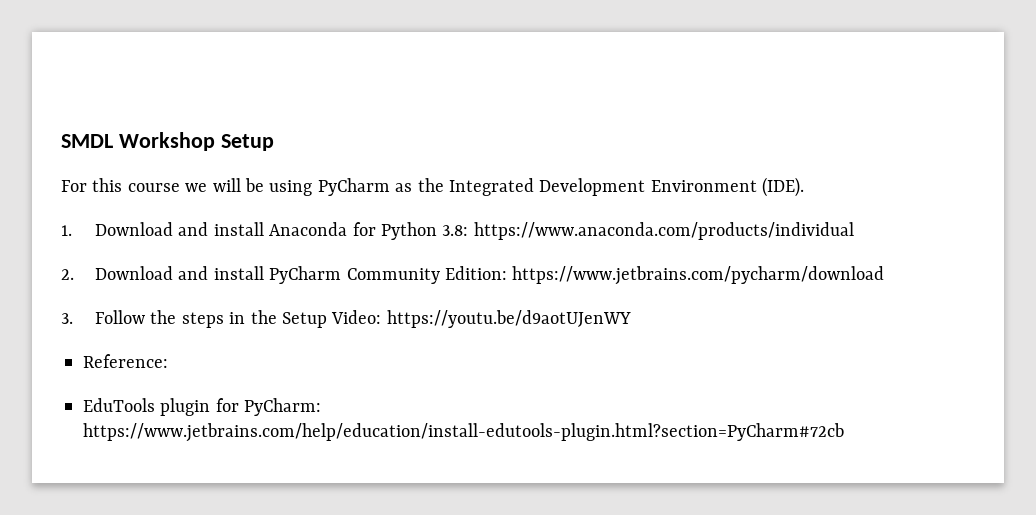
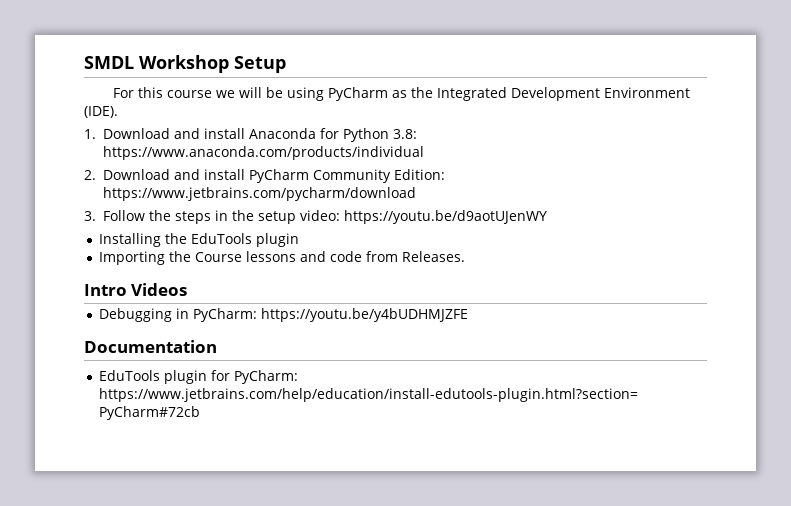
[281,310,382,328] Setup Video: -> [258,210,340,224] setup video:
[83,354,168,368] Reference: -> [99,233,300,247] [99,251,466,265] [84,283,188,296] [99,308,469,322] [84,340,217,353] Installing the EduTools plugin // Importing the Course lessons and code from Releases. // Intro Videos // Debugging in PyCharm: https://youtu.be/y4bUDHMJZFE // Documentation

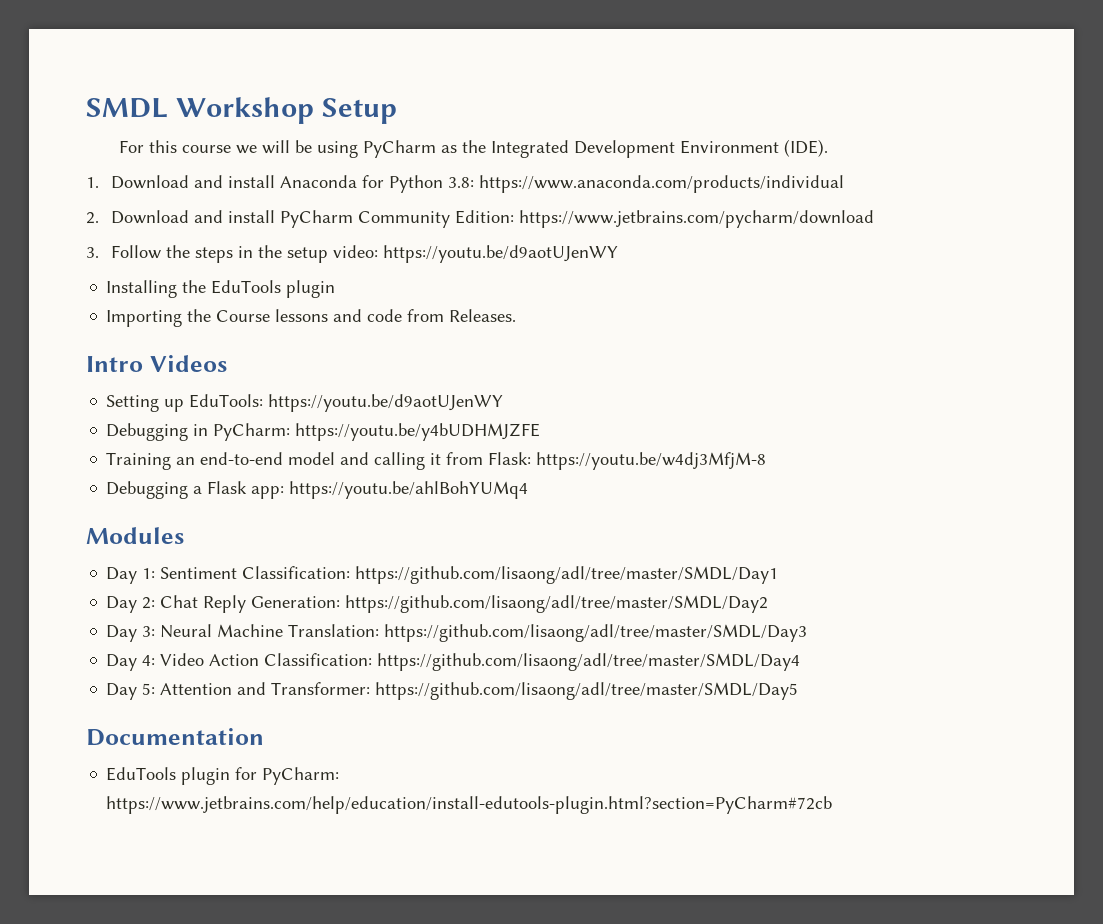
(188, 289) none -> [106,394,504,412] // Setting up EduTools: https://youtu.be/d9aotUJenWY
(469, 315) none -> [106,452,767,470] [106,481,529,499] [86,527,184,544] [106,566,779,584] [106,595,769,613] [106,624,808,642] [106,653,801,671] [106,682,799,700] // Training an end-to-end model and calling it from Flask: https://youtu.be/w4dj3MfjM-8 // Debugging a Flask app: https://youtu.be/ahlBohYUMq4 // Modules // Day 1: Sentiment Classification: https://github.com/lisaong/adl/tree/master/SMDL/Day1 // Day 2: Chat Reply Generation: https://github.com/lisaong/adl/tree/master/SMDL/Day2 // Day 3: Neural Machine Translation: https://github.com/lisaong/adl/tree/master/SMDL/Day3 // Day 4: Video Action Classification: https://github.com/lisaong/adl/tree/master/SMDL/Day4 // Day 5: Attention and Transformer: https://github.com/lisaong/adl/tree/master/SMDL/Day5

